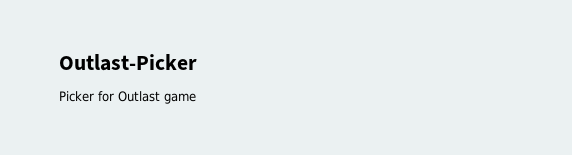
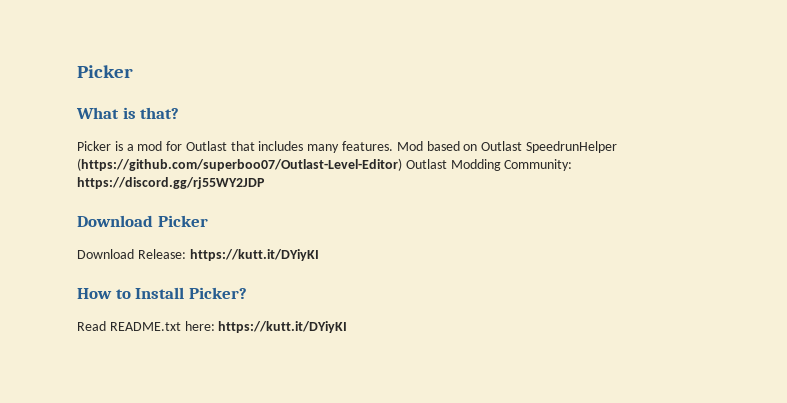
[59,54,197,71] [59,91,196,104] Outlast-Picker // Picker for Outlast game -> [77,65,133,78] [76,107,180,119] [77,141,617,153] [77,158,573,171] [77,177,265,189] [77,215,208,227] [77,249,319,261] [77,287,247,299] [77,321,348,333] Picker // What is that? // Picker is a mod for Outlast that includes many features. Mod based on Outlast SpeedrunHelper (https://github.com/superboo07/Outlast-Level-Editor) Outlast Modding Community: https://discord.gg/rj55WY2JDP // Download Picker // Download Release: https://kutt.it/DYiyKI // How to Install Picker? // Read README.txt here: https://kutt.it/DYiyKI

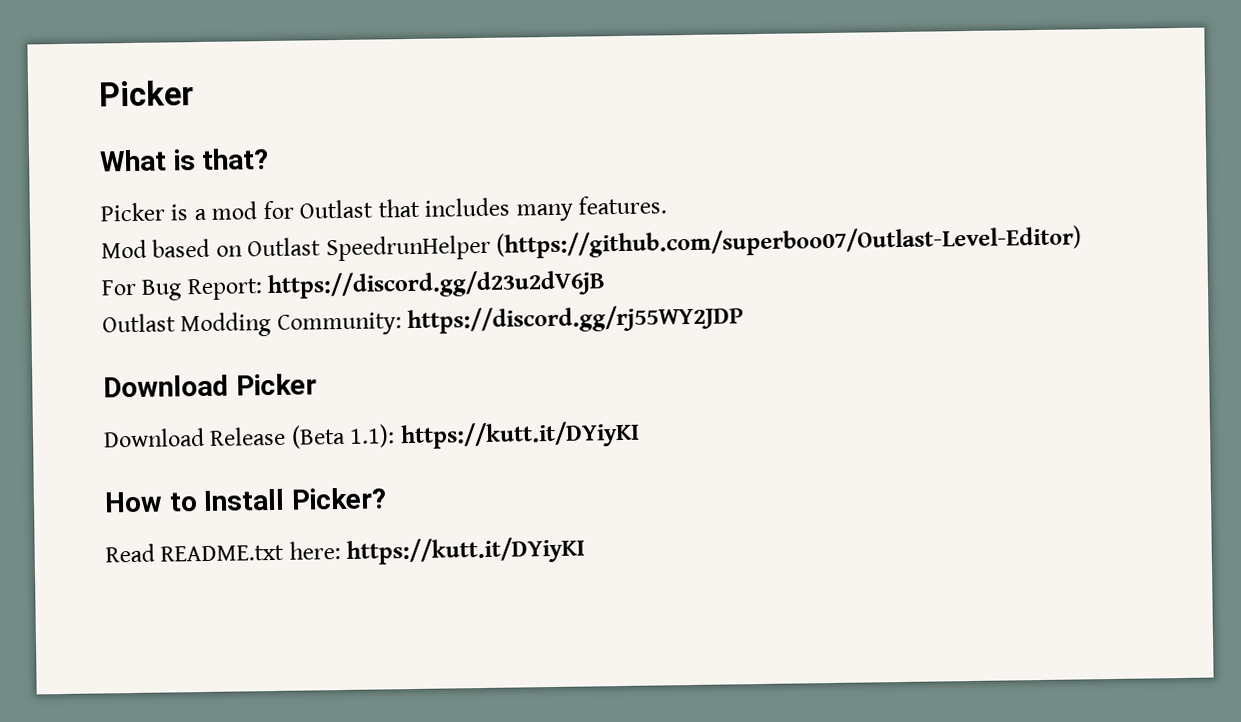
(394, 146) none -> (668, 205) //
(402, 164) none -> [101,269,607,301] // For Bug Report: https://discord.gg/d23u2dV6jB //
[137,249,186,259] Release: -> [209,424,396,449] Release (Beta 1.1):

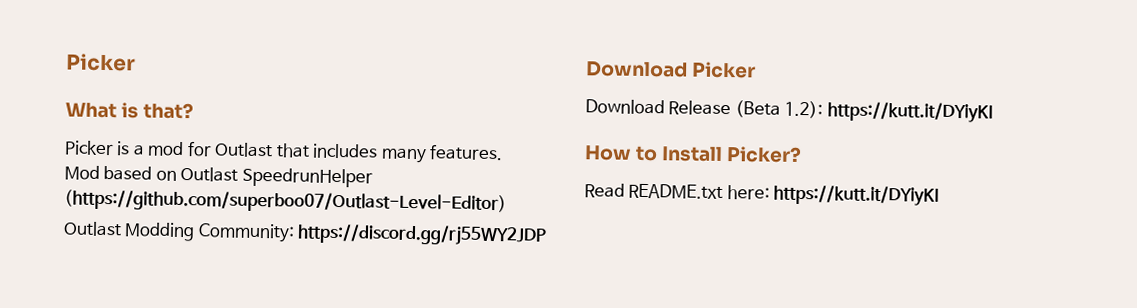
[101,269,607,301] // For Bug Report: https://discord.gg/d23u2dV6jB -> (507, 202) none
[349,424,396,448] 1.1): -> [784,100,824,119] 1.2):

